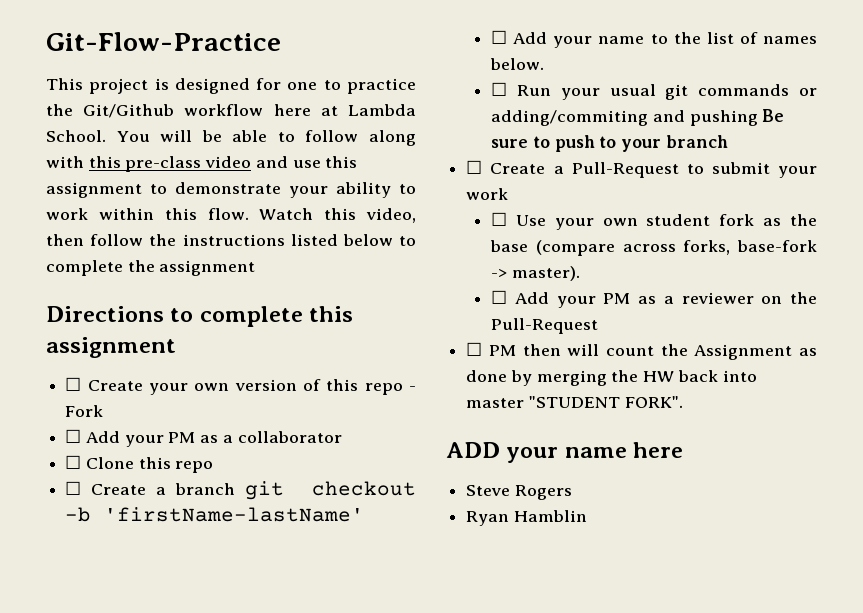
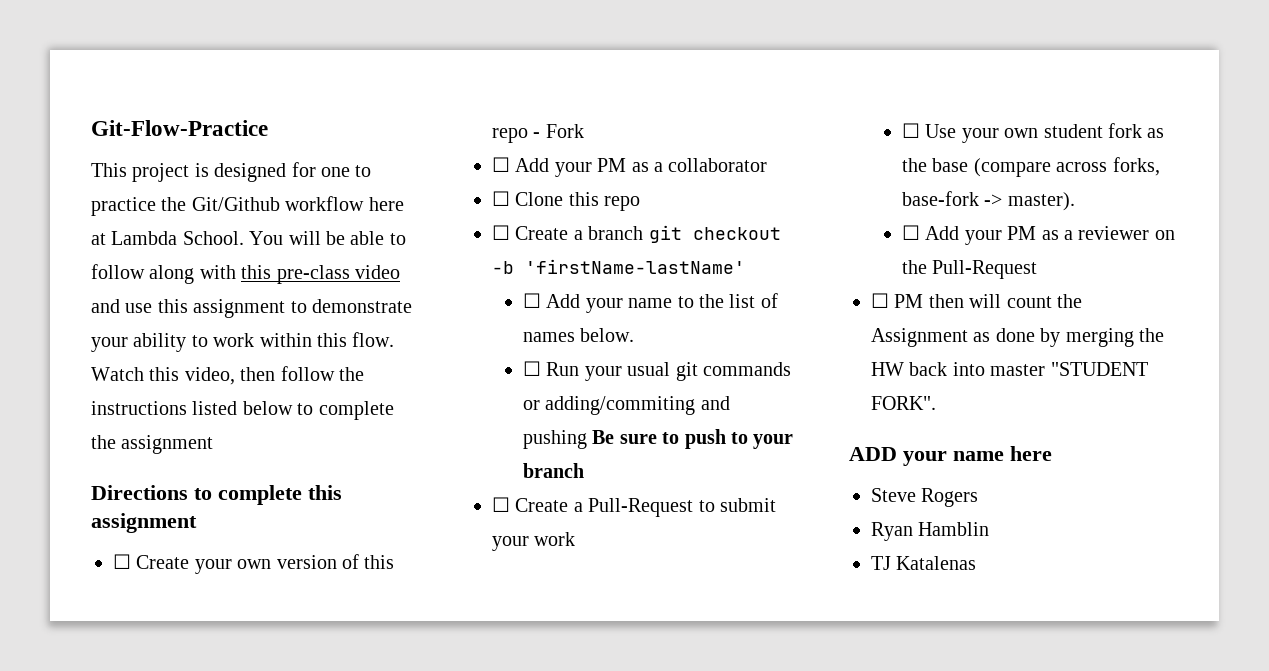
(587, 516) none -> [871,556,977,570] // TJ Katalenas

